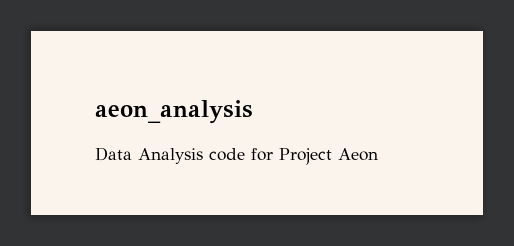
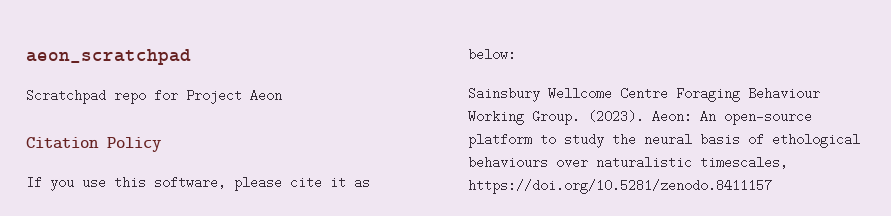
[95,100,253,124] [95,147,245,164] aeon_analysis // Data Analysis code -> [26,49,191,65] [26,89,146,104] aeon_scratchpad // Scratchpad repo
(378, 154) none -> [26,137,162,152] [26,176,370,191] [468,48,516,61] [468,87,820,102] [468,110,812,125] [468,133,860,148] [468,156,788,169] [468,179,772,194] // Citation Policy // If you use this software, please cite it as below: // Sainsbury Wellcome Centre Foraging Behaviour Working Group. (2023). Aeon: An open-source platform to study the neural basis of ethological behaviours over naturalistic timescales, https://doi.org/10.5281/zenodo.8411157

